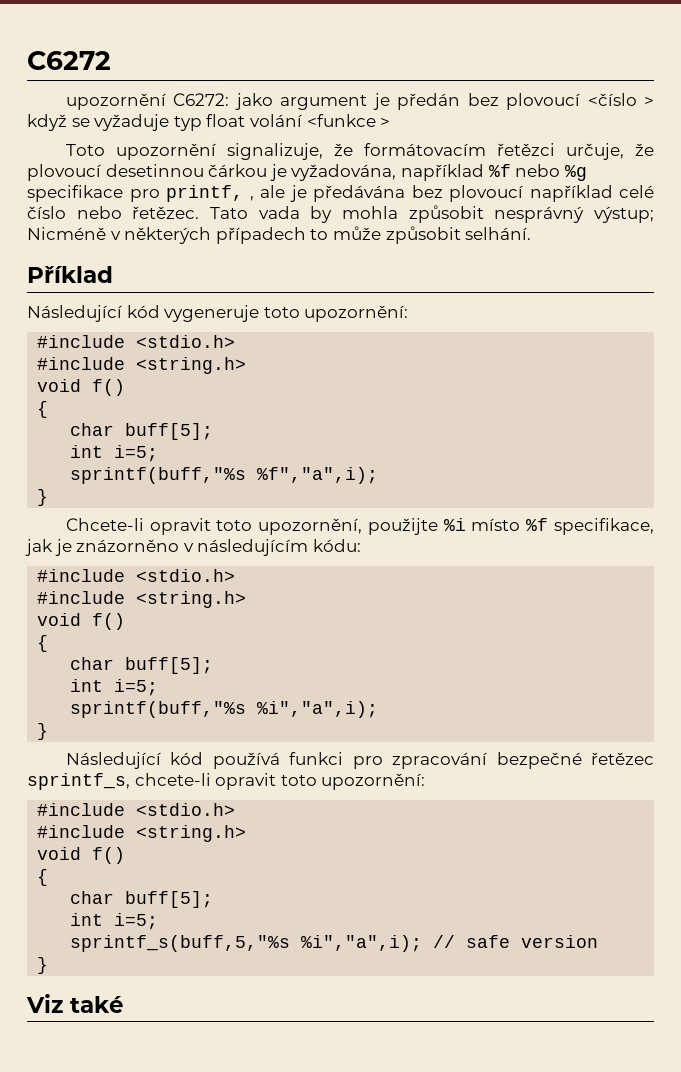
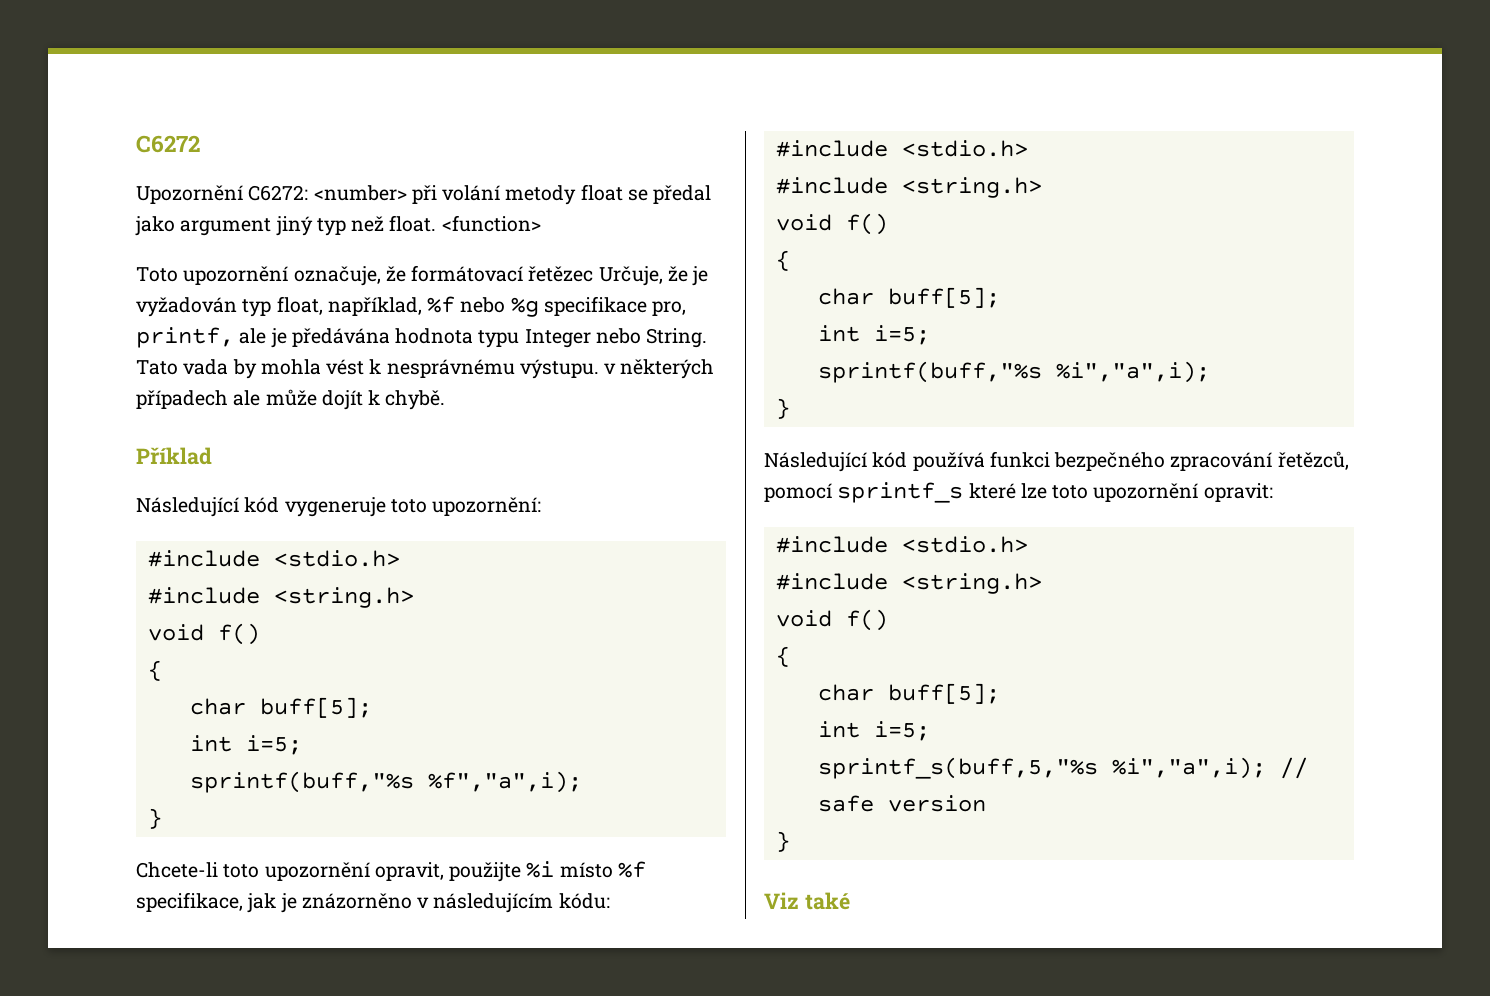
[65,93,654,110] [27,114,391,131] [65,143,654,160] [27,164,587,181] [27,185,654,202] [27,205,654,223] [27,226,532,244] upozornění C6272: jako argument je předán bez plovoucí <číslo > když se vyžaduje typ float volání <funkce > // Toto upozornění signalizuje, že formátovacím řetězci určuje, že plovoucí desetinnou čárkou je vyžadována, například %f nebo %g specifikace pro printf, , ale je předávána bez plovoucí například celé číslo nebo řetězec. Tato vada by mohla způsobit nesprávný výstup; Nicméně v některých případech to může způsobit selhání. -> [136,184,712,205] [135,215,541,236] [136,265,709,286] [136,296,687,317] [136,327,708,348] [136,359,715,379] [136,389,446,410] Upozornění C6272: <number> při volání metody float se předal jako argument jiný typ než float. <function> // Toto upozornění označuje, že formátovací řetězec Určuje, že je vyžadován typ float, například, %f nebo %g specifikace pro, printf, ale je předávána hodnota typu Integer nebo String. Tato vada by mohla vést k nesprávnému výstupu. v některých případech ale může dojít k chybě.
[149,518,363,535] opravit toto upozornění, -> [223,862,444,881] toto upozornění opravit,
[352,752,654,769] [27,773,426,790] pro zpracování bezpečné řetězec sprintf_s, chcete-li opravit toto upozornění: -> [1054,451,1349,471] [764,482,1273,503] bezpečného zpracování řetězců, pomocí sprintf_s které lze toto upozornění opravit:

